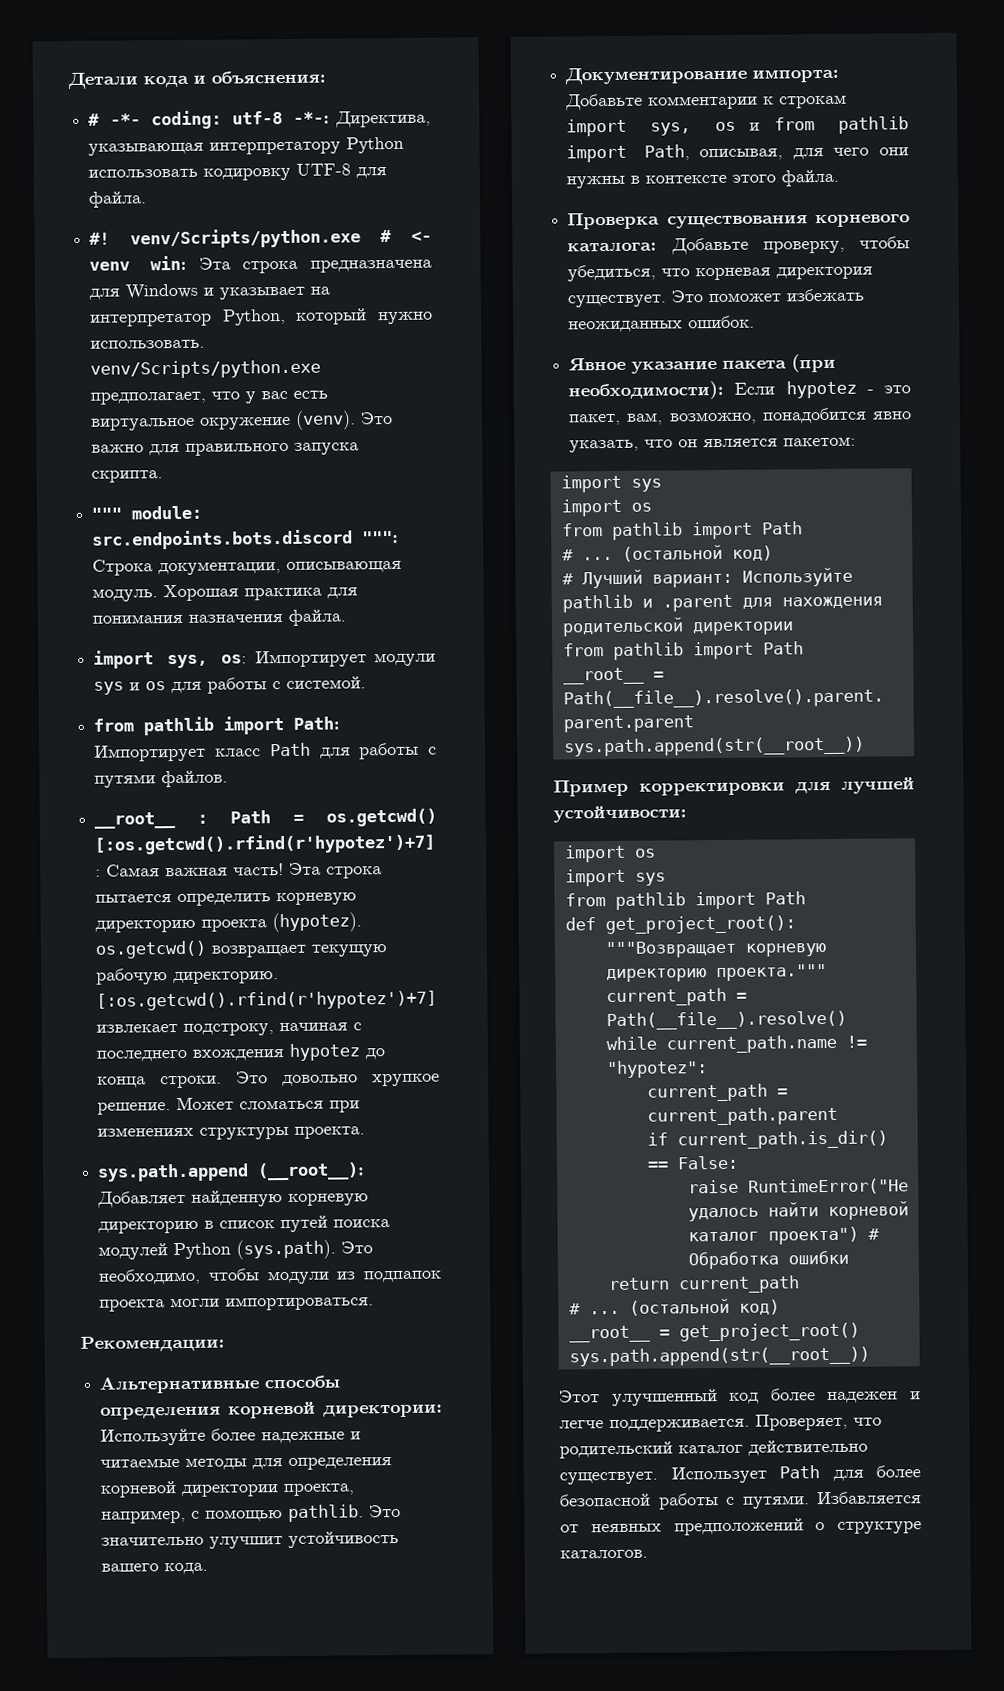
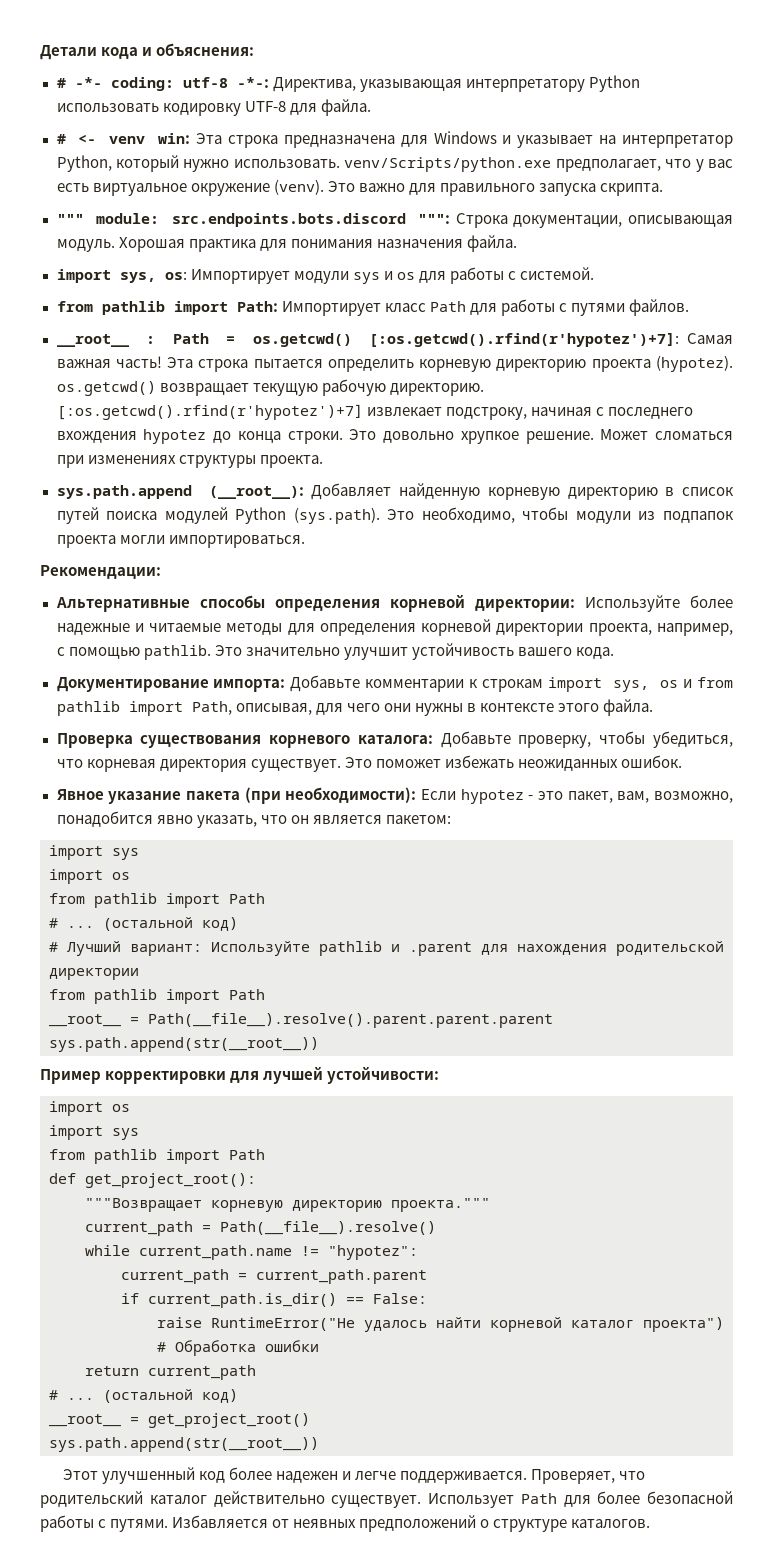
[89,228,361,249] #! venv/Scripts/python.exe -> (371, 107) none

